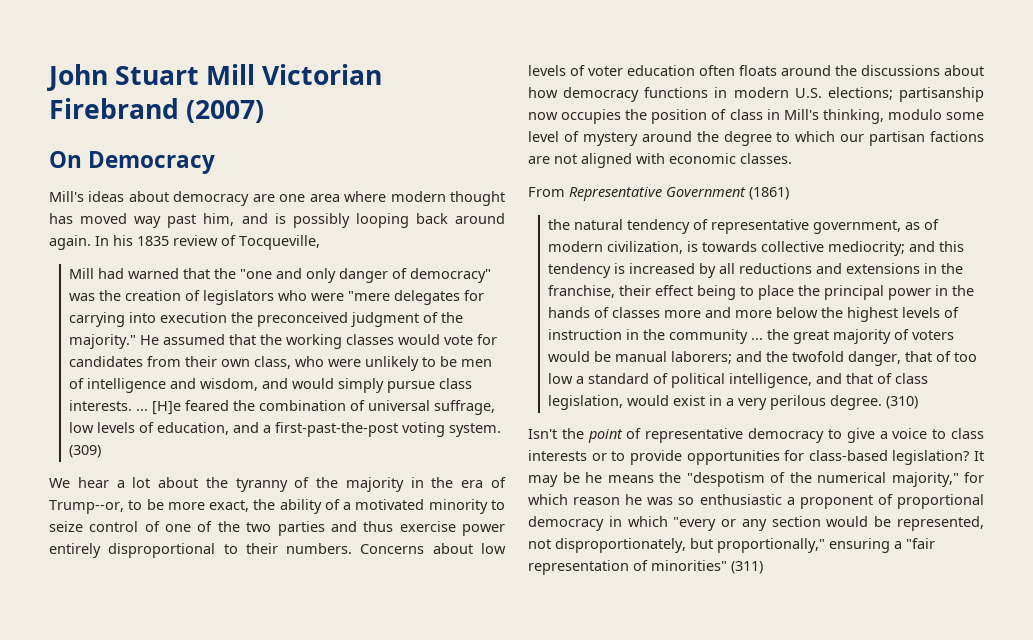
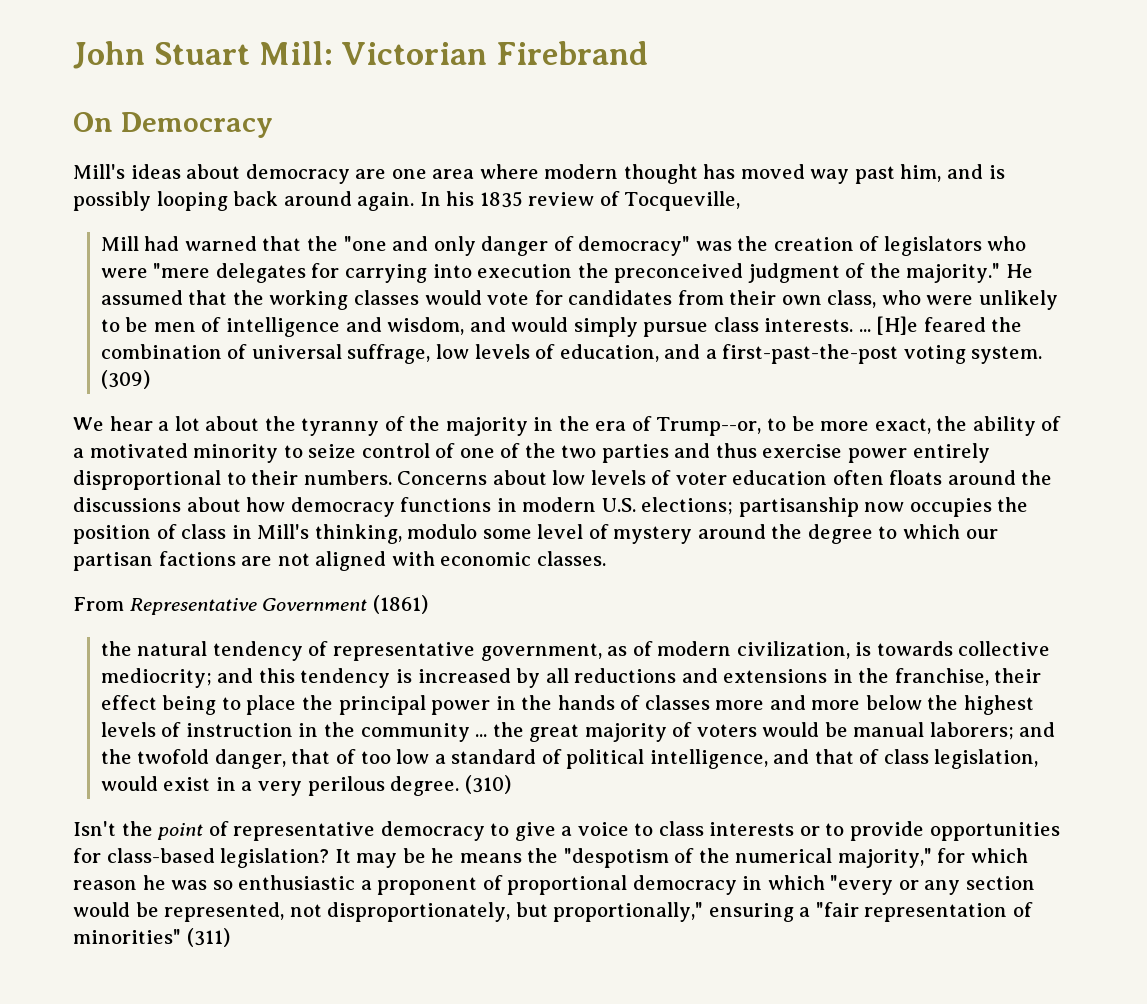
[206,64,256,85] Mill -> [258,41,333,65] Mill:
[186,100,265,123] (2007) -> (649, 53) none

